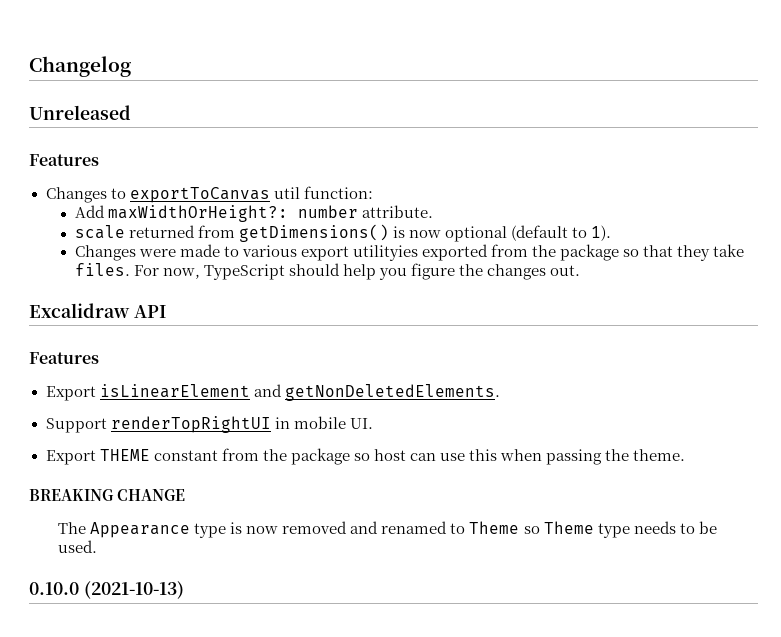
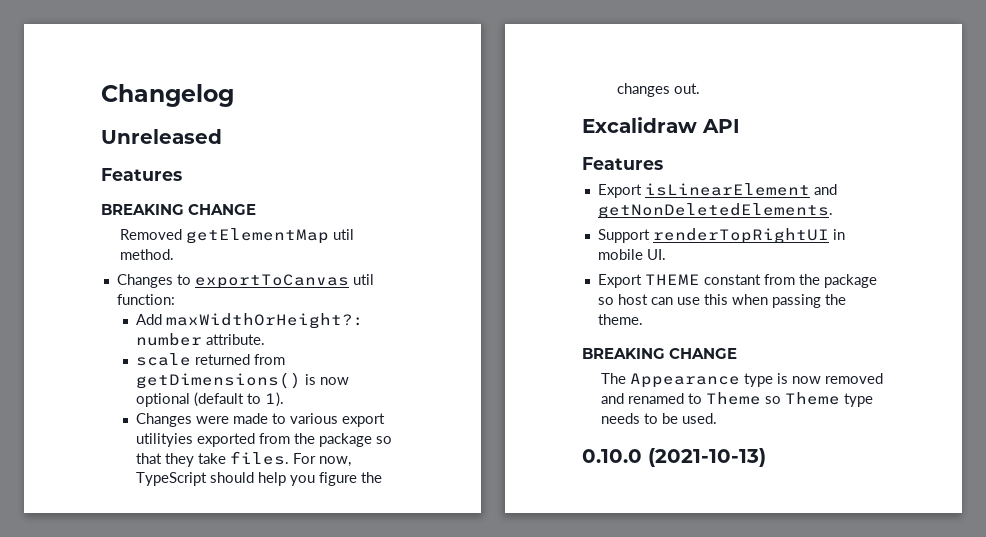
(99, 160) none -> [101,204,257,215] [119,228,354,244] [119,249,174,260] // BREAKING CHANGE // Removed getElementMap util method.

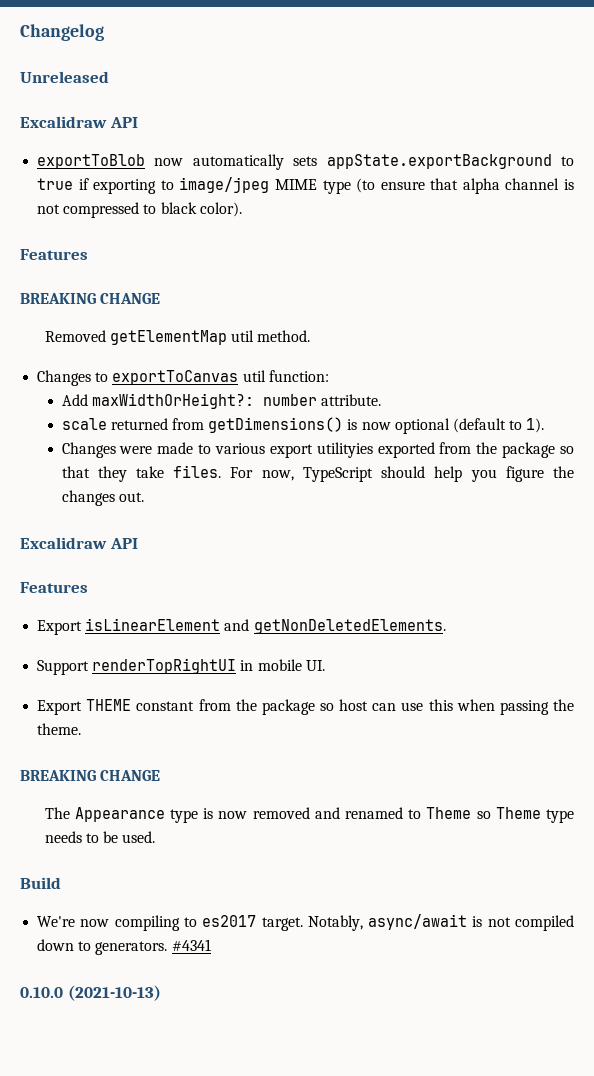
(222, 136) none -> [20,116,138,128] [37,154,574,170] [37,177,574,194] [37,202,242,218] // Excalidraw API // exportToBlob now automatically sets appState.exportBackground to true if exporting to image/jpeg MIME type (to ensure that alpha channel is not compressed to black color).
(717, 418) none -> [20,877,61,889] [37,914,575,931] [37,939,211,955] // Build // We're now compiling to es2017 target. Notably, async/await is not compiled down to generators. #4341

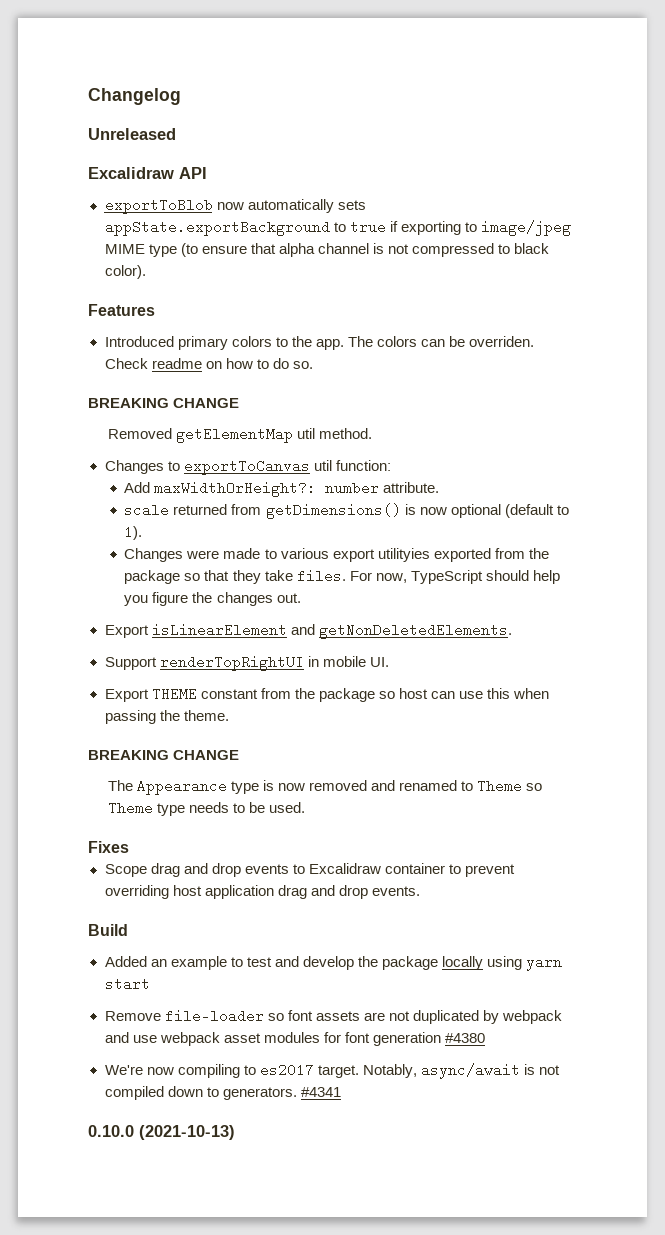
(88, 254) none -> [104,336,535,350] [104,358,313,369] // Introduced primary colors to the app. The colors can be overriden. Check readme on how to do so.
[20,537,138,549] [20,582,88,593] // Excalidraw API // Features -> (301, 598) none
[20,877,61,889] Build -> [88,841,129,853] [104,863,515,877] [104,885,420,899] [88,924,128,936] [104,955,563,971] [104,977,150,991] [104,1009,562,1024] [104,1032,485,1046] Fixes // Scope drag and drop events to Excalidraw container to prevent overriding host application drag and drop events. // Build // Added an example to test and develop the package locally using yarn start // Remove file-loader so font assets are not duplicated by webpack and use webpack asset modules for font generation #4380

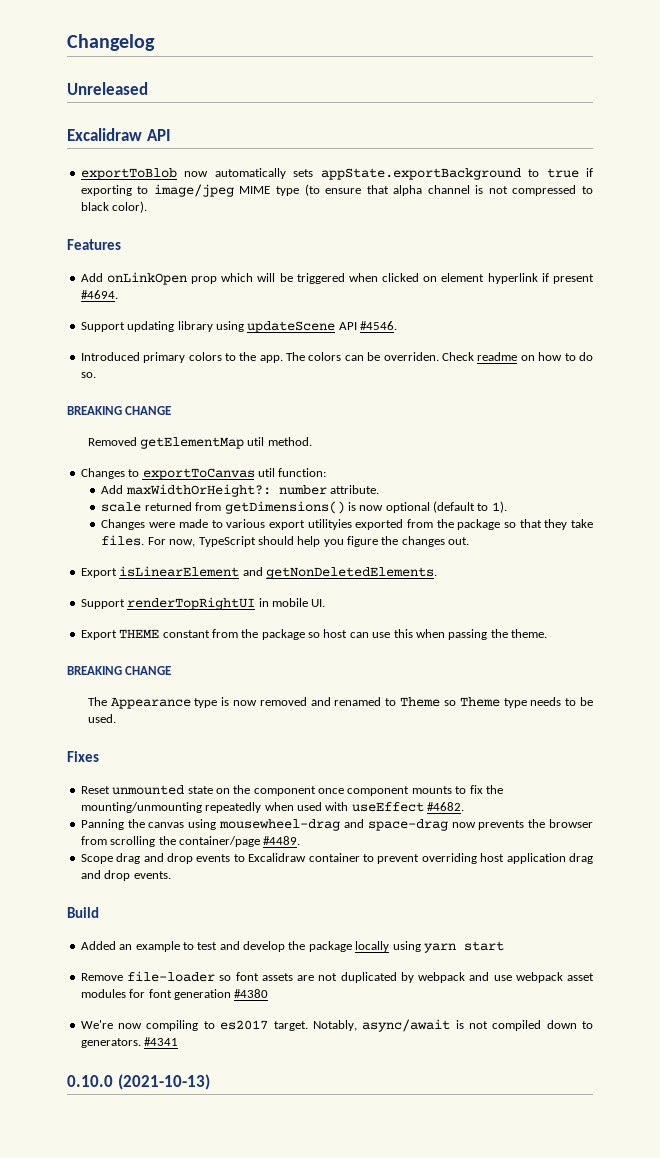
(155, 310) none -> [80,272,594,285] [80,290,118,299] [80,321,397,333] // Add onLinkOpen prop which will be triggered when clicked on element hyperlink if present #4694. // Support updating library using updateScene API #4546.
(129, 847) none -> [80,785,503,796] [80,802,464,813] [80,819,593,831] [80,836,301,847] // Reset unmounted state on the component once component mounts to fix the mounting/unmounting repeatedly when used with useEffect #4682. // Panning the canvas using mousewheel-drag and space-drag now prevents the browser from scrolling the container/page #4489.

